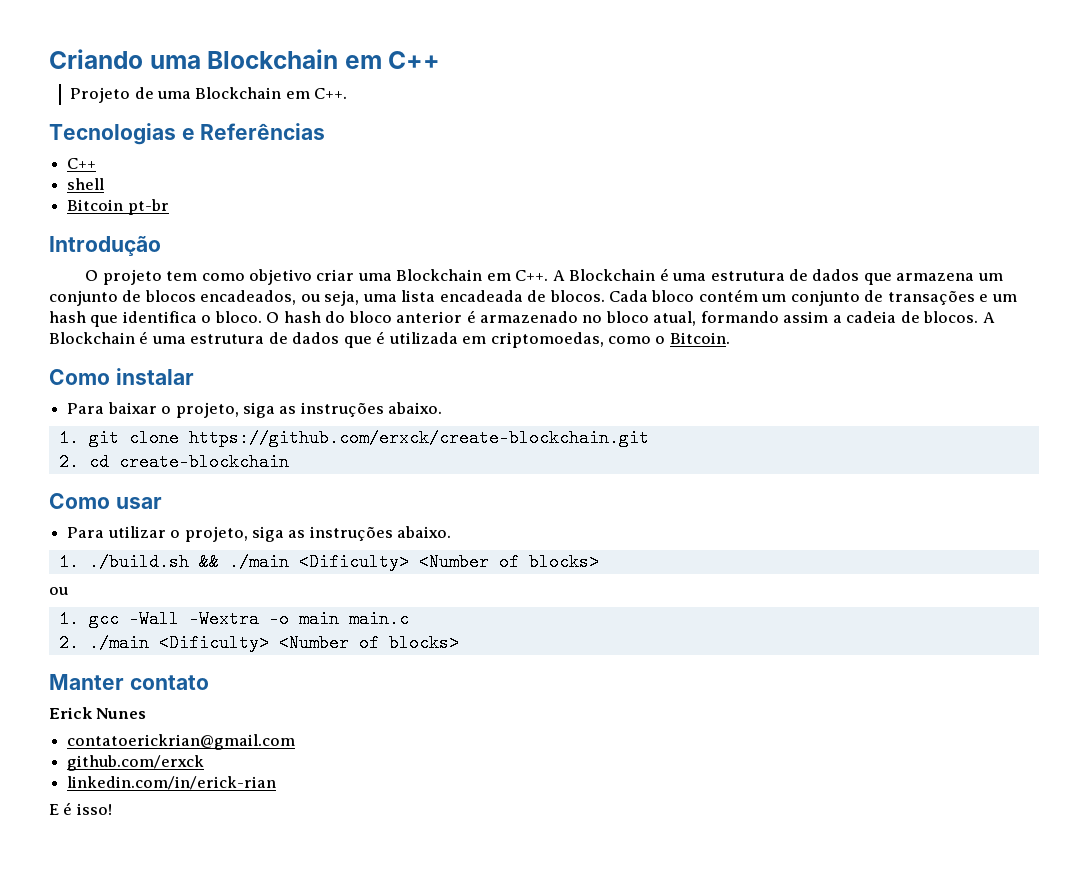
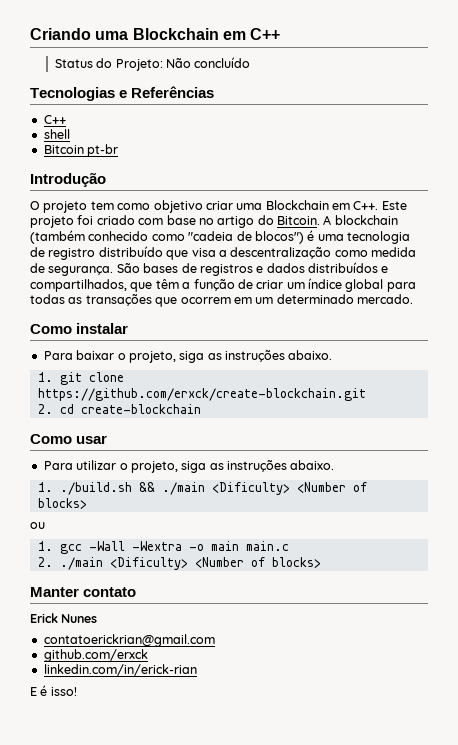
[70,87,348,103] Projeto de uma Blockchain em C++. -> [54,57,251,71] Status do Projeto: Não concluído
[552,268,1003,285] [49,289,1017,306] [49,310,995,327] [49,331,730,348] A Blockchain é uma estrutura de dados que armazena um conjunto de blocos encadeados, ou seja, uma lista encadeada de blocos. Cada bloco contém um conjunto de transações e um hash que identifica o bloco. O hash do bloco anterior é armazenado no bloco atual, formando assim a cadeia de blocos. A Blockchain é uma estrutura de dados que é utilizada em criptomoedas, como o Bitcoin. -> [381,201,407,210] [30,215,398,228] [30,230,410,244] [30,246,416,260] [30,262,389,276] [30,278,416,292] [30,294,413,307] Este projeto foi criado com base no artigo do Bitcoin. A blockchain (também conhecido como "cadeia de blocos") é uma tecnologia de registro distribuído que visa a descentralização como medida de segurança. São bases de registros e dados distribuídos e compartilhados, que têm a função de criar um índice global para todas as transações que ocorrem em um determinado mercado.

